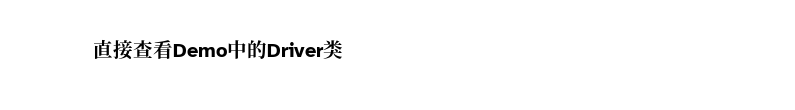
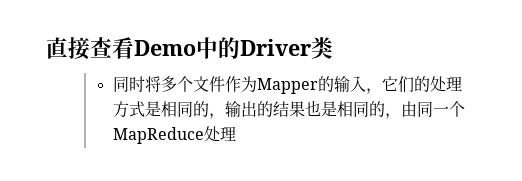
(343, 49) none -> [112,76,462,94] [112,100,465,119] [112,126,236,144] // 同时将多个文件作为Mapper的输入，它们的处理方式是相同的，输出的结果也是相同的，由同一个MapReduce处理

